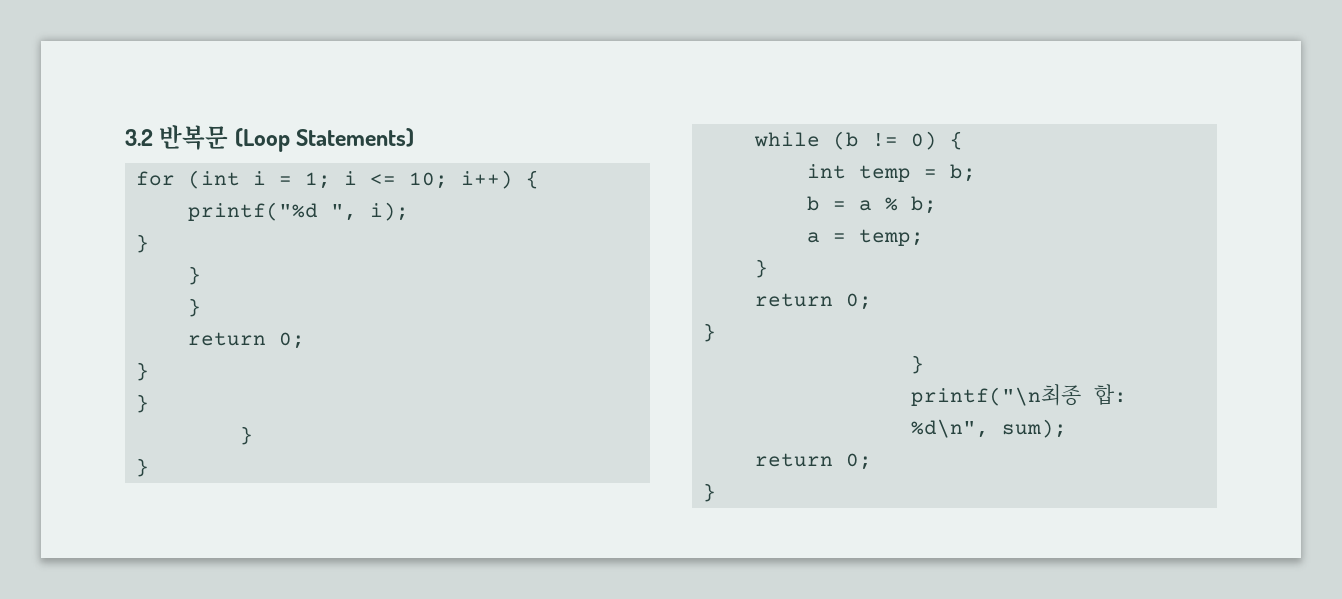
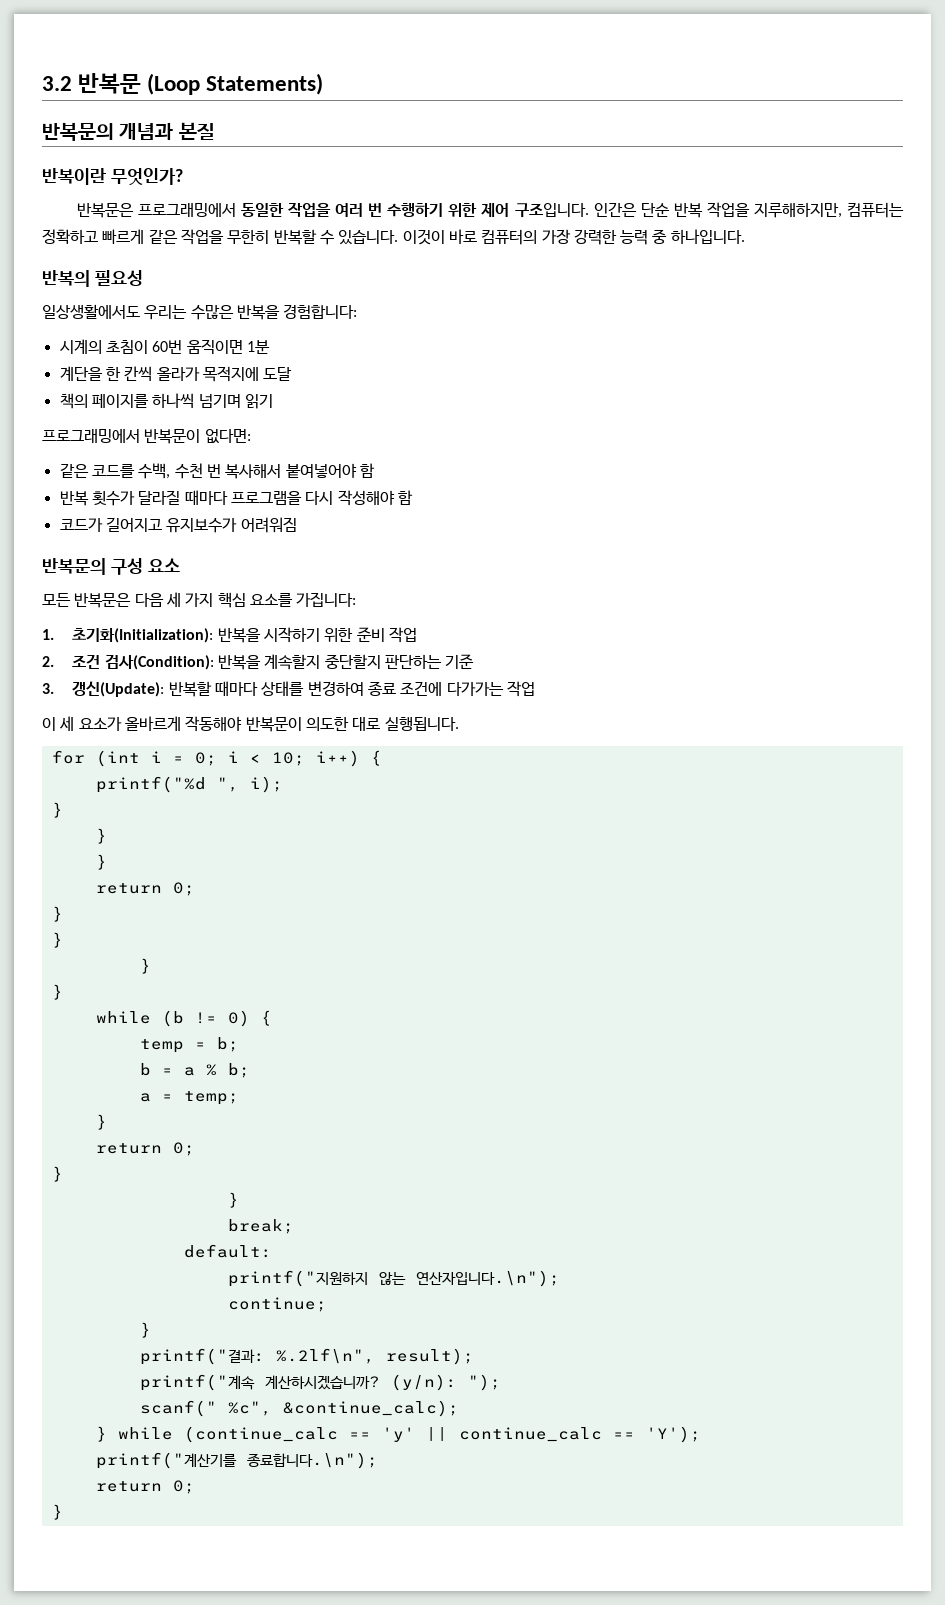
(415, 137) none -> [42,122,215,141] [42,168,183,185] [76,202,905,218] [42,229,745,245] [42,270,143,287] [42,304,358,320] [59,339,270,355] [59,366,293,382] [59,393,273,409] [42,429,251,444] [59,463,375,479] [59,490,413,506] [59,517,297,533] [42,558,180,575] [42,592,357,608] [42,627,417,643] [42,654,475,670] [42,681,535,697] [42,716,459,732] // 반복문의 개념과 본질 // 반복이란 무엇인가? // 반복문은 프로그래밍에서 동일한 작업을 여러 번 수행하기 위한 제어 구조입니다. 인간은 단순 반복 작업을 지루해하지만, 컴퓨터는 정확하고 빠르게 같은 작업을 무한히 반복할 수 있습니다. 이것이 바로 컴퓨터의 가장 강력한 능력 중 하나입니다. // 반복의 필요성 // 일상생활에서도 우리는 수많은 반복을 경험합니다: // 시계의 초침이 60번 움직이면 1분 // 계단을 한 칸씩 올라가 목적지에 도달 // 책의 페이지를 하나씩 넘기며 읽기 // 프로그래밍에서 반복문이 없다면: // 같은 코드를 수백, 수천 번 복사해서 붙여넣어야 함 // 반복 횟수가 달라질 때마다 프로그램을 다시 작성해야 함 // 코드가 길어지고 유지보수가 어려워짐 // 반복문의 구성 요소 // 모든 반복문은 다음 세 가지 핵심 요소를 가집니다: // 1. 초기화(Initialization): 반복을 시작하기 위한 준비 작업 // 2. 조건 검사(Condition): 반복을 계속할지 중단할지 판단하는 기준 // 3. 갱신(Update): 반복할 때마다 상태를 변경하여 종료 조건에 다가가는 작업 // 이 세 요소가 올바르게 작동해야 반복문이 의도한 대로 실행됩니다.
[304,171,396,189] 1; i <= -> [194,751,261,766] 0; i <
[806,164,846,179] int -> (272, 1018) none
[910,384,1127,406] [910,419,1067,438] printf("\n최종 합: %d\n", sum); -> [227,1219,294,1234] [183,1244,272,1258] [227,1270,560,1287] [227,1297,327,1312] [139,1322,151,1338] [139,1348,474,1365] [139,1374,501,1391] [139,1400,459,1417] [95,1426,701,1443] [95,1452,378,1469] break; // default: // printf("지원하지 않는 연산자입니다.\n"); // continue; // } // printf("결과: %.2lf\n", result); // printf("계속 계산하시겠습니까? (y/n): "); // scanf(" %c", &continue_calc); // } while (continue_calc == 'y' || continue_calc == 'Y'); // printf("계산기를 종료합니다.\n");

